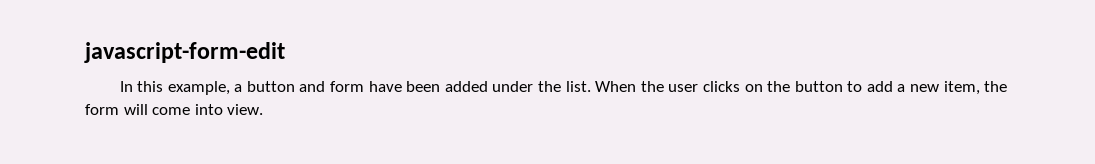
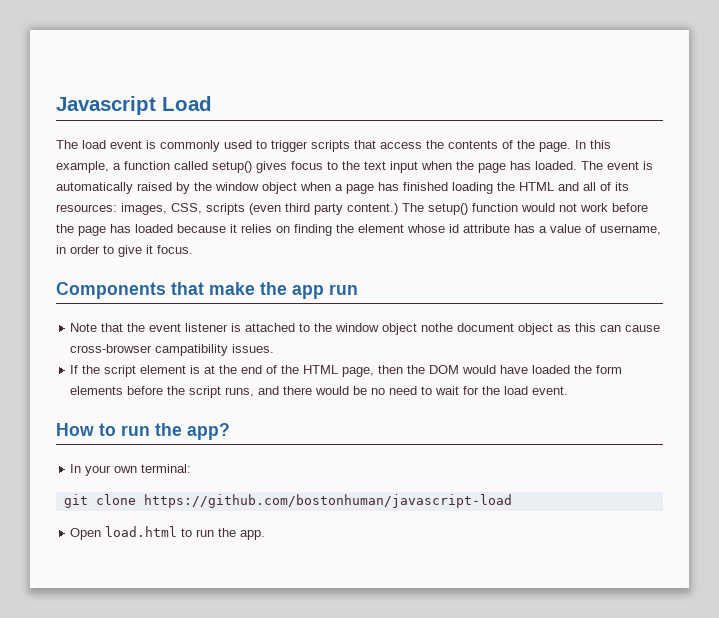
[84,42,285,63] [119,81,1008,95] [85,104,264,115] javascript-form-edit // In this example, a button and form have been added under the list. When the user clicks on the button to add a new item, the form will come into view. -> [56,96,212,115] [56,140,611,152] [56,161,653,173] [56,182,629,194] [56,203,648,215] [56,224,661,236] [56,245,193,257] [56,282,358,299] [70,323,661,335] [70,344,275,356] [70,365,623,377] [70,386,569,398] [56,423,230,440] [70,464,192,476] [63,494,512,508] [70,526,266,540] Javascript Load // The load event is commonly used to trigger scripts that access the contents of the page. In this example, a function called setup() gives focus to the text input when the page has loaded. The event is automatically raised by the window object when a page has finished loading the HTML and all of its resources: images, CSS, scripts (even third party content.) The setup() function would not work before the page has loaded because it relies on finding the element whose id attribute has a value of username, in order to give it focus. // Components that make the app run // Note that the event listener is attached to the window object nothe document object as this can cause cross-browser campatibility issues. // If the script element is at the end of the HTML page, then the DOM would have loaded the form elements before the script runs, and there would be no need to wait for the load event. // How to run the app? // In your own terminal: // git clone https://github.com/bostonhuman/javascript-load // Open load.html to run the app.

